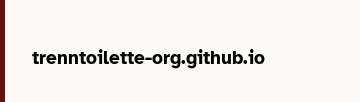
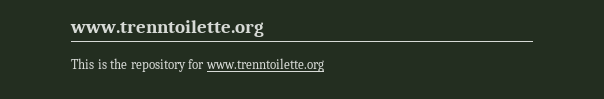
[32,49,265,69] trenntoilette-org.github.io -> [70,20,264,37] [71,58,324,72] www.trenntoilette.org // This is the repository for www.trenntoilette.org

